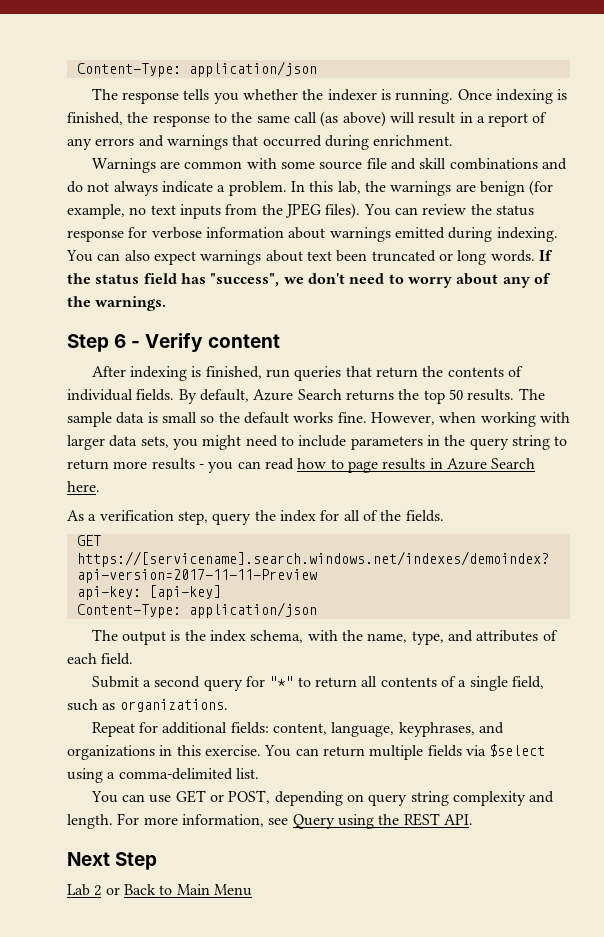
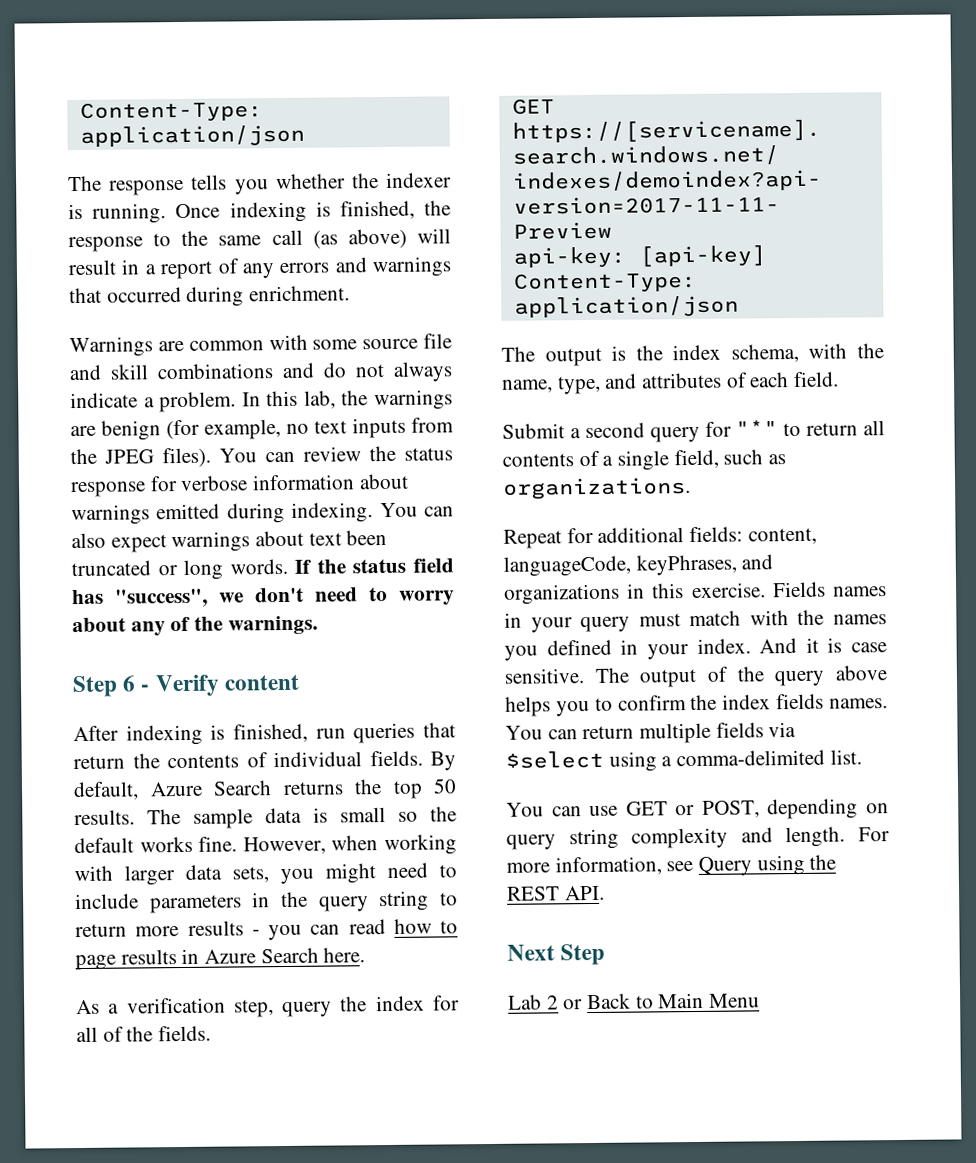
[331,722,475,737] language, keyphrases, -> [503,554,737,577] languageCode, keyPhrases,
(261, 750) none -> [772,581,887,598] [504,609,887,633] [504,637,887,661] [504,665,887,688] [505,693,888,717] Fields names in your query must match with the names you defined in your index. And it is case sensitive. The output of the query above helps you to confirm the index fields names.

